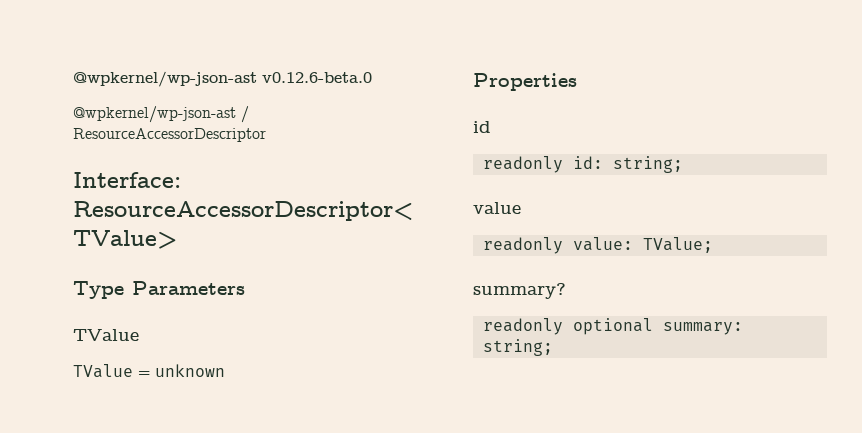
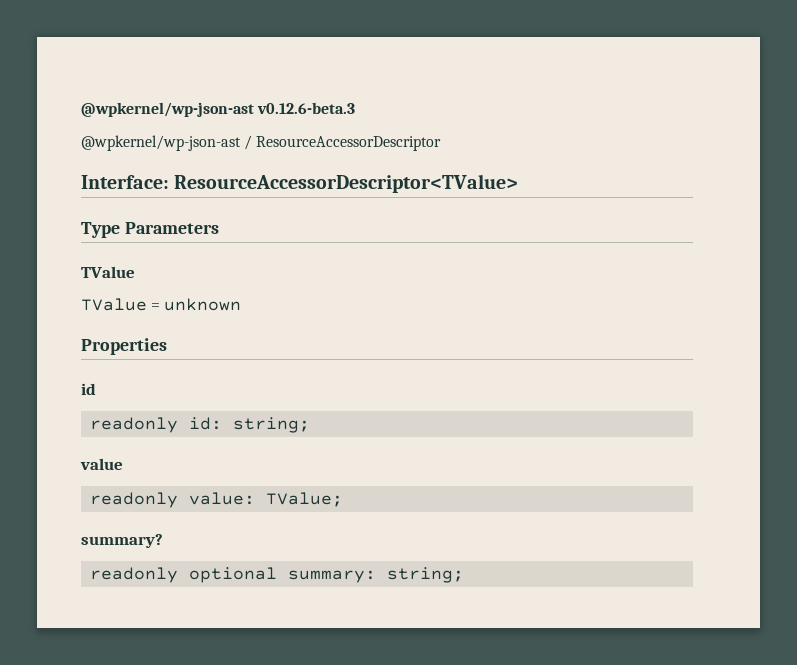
[73,71,372,87] @wpkernel/wp-json-ast v0.12.6-beta.0 -> [81,102,356,117] @wpkernel/wp-json-ast v0.12.6-beta.3

